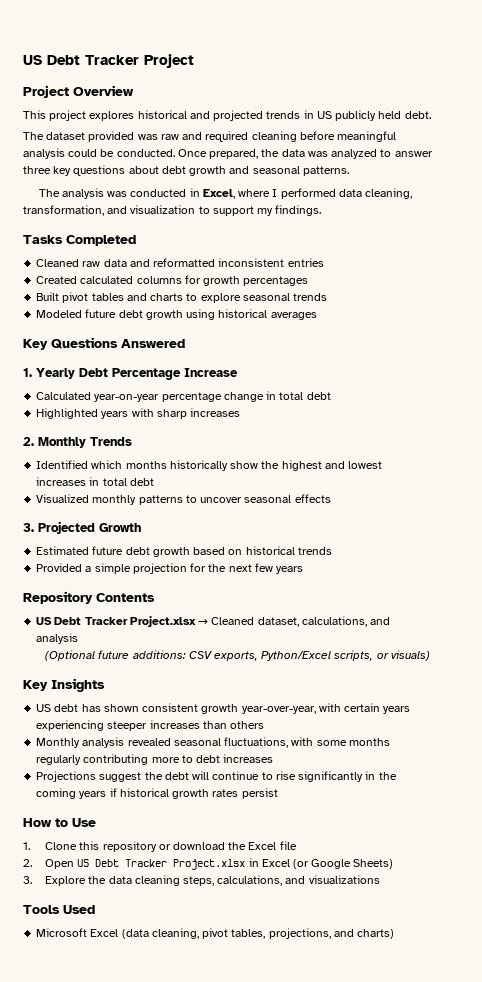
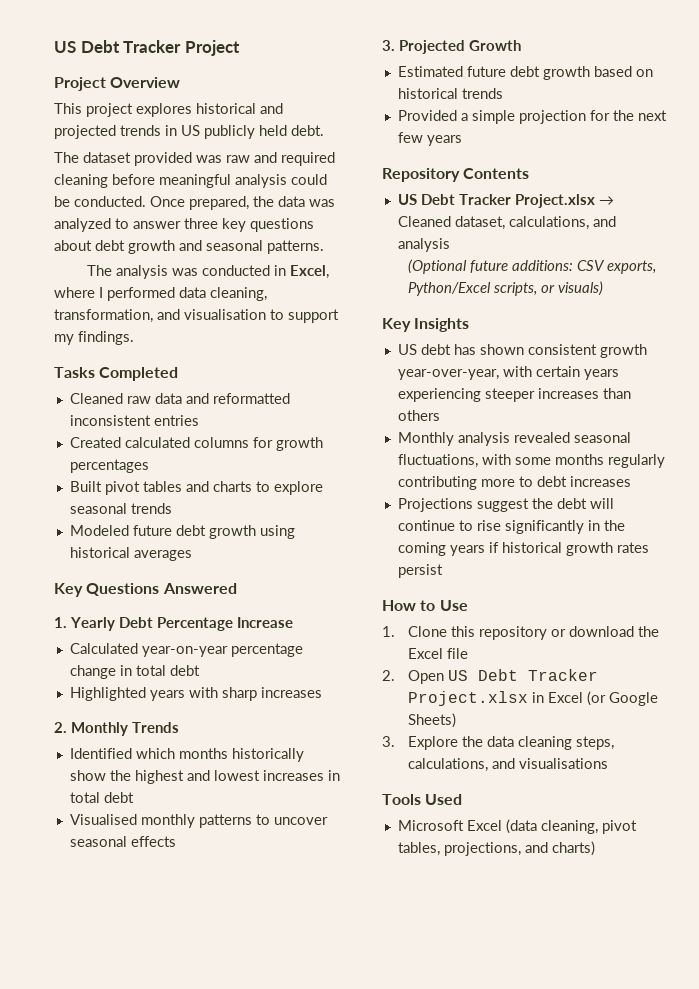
[130,205,196,214] visualization -> [184,309,266,320] visualisation
[36,494,90,503] Visualized -> [69,814,137,825] Visualised
[308,875,380,884] visualizations -> [519,758,609,769] visualisations

